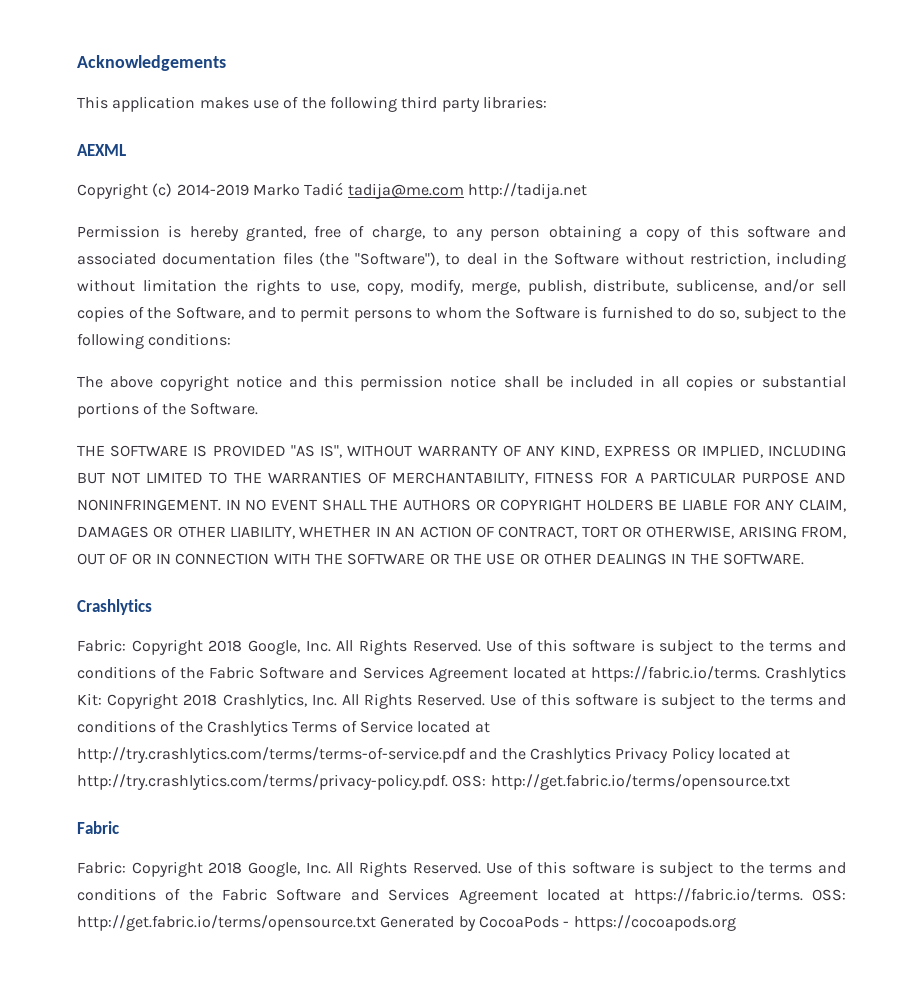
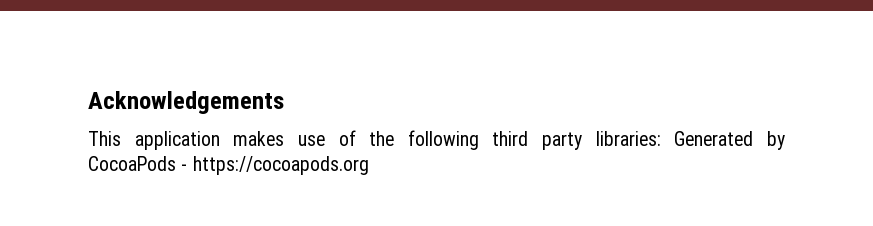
[77,144,126,156] [77,182,587,199] [77,225,846,241] [77,252,846,268] [77,279,847,295] [77,306,846,322] [77,333,232,349] [77,375,847,391] [77,402,258,418] [77,445,846,458] [77,472,847,485] [77,499,846,512] [77,526,846,539] [77,553,805,565] [77,599,152,615] [77,639,846,655] [77,666,846,682] [77,693,846,709] [77,720,490,736] [77,747,791,763] [77,774,790,790] [77,821,119,834] [77,861,846,877] [77,888,847,904] [77,915,376,931] // AEXML // Copyright (c) 2014-2019 Marko Tadić tadija@me.com http://tadija.net // Permission is hereby granted, free of charge, to any person obtaining a copy of this software and associated documentation files (the "Software"), to deal in the Software without restriction, including without limitation the rights to use, copy, modify, merge, publish, distribute, sublicense, and/or sell copies of the Software, and to permit persons to whom the Software is furnished to do so, subject to the following conditions: // The above copyright notice and this permission notice shall be included in all copies or substantial portions of the Software. // THE SOFTWARE IS PROVIDED "AS IS", WITHOUT WARRANTY OF ANY KIND, EXPRESS OR IMPLIED, INCLUDING BUT NOT LIMITED TO THE WARRANTIES OF MERCHANTABILITY, FITNESS FOR A PARTICULAR PURPOSE AND NONINFRINGEMENT. IN NO EVENT SHALL THE AUTHORS OR COPYRIGHT HOLDERS BE LIABLE FOR ANY CLAIM, DAMAGES OR OTHER LIABILITY, WHETHER IN AN ACTION OF CONTRACT, TORT OR OTHERWISE, ARISING FROM, OUT OF OR IN CONNECTION WITH THE SOFTWARE OR THE USE OR OTHER DEALINGS IN THE SOFTWARE. // Crashlytics // Fabric: Copyright 2018 Google, Inc. All Rights Reserved. Use of this software is subject to the terms and conditions of the Fabric Software and Services Agreement located at https://fabric.io/terms. Crashlytics Kit: Copyright 2018 Crashlytics, Inc. All Rights Reserved. Use of this software is subject to the terms and conditions of the Crashlytics Terms of Service located at http://try.crashlytics.com/terms/terms-of-service.pdf and the Crashlytics Privacy Policy located at http://try.crashlytics.com/terms/privacy-policy.pdf. OSS: http://get.fabric.io/terms/opensource.txt // Fabric // Fabric: Copyright 2018 Google, Inc. All Rights Reserved. Use of this software is subject to the terms and conditions of the Fabric Software and Services Agreement located at https://fabric.io/terms. OSS: http://get.fabric.io/terms/opensource.txt -> (661, 138) none

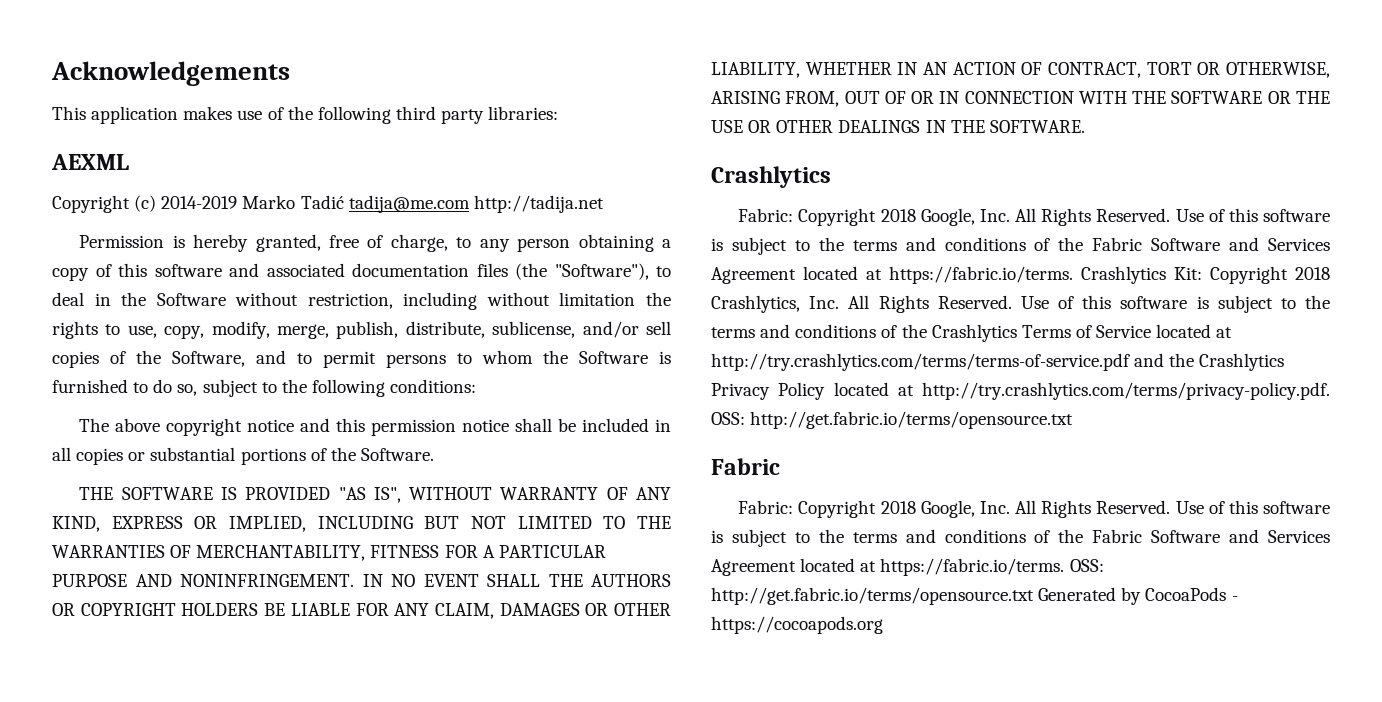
(661, 138) none -> [51,154,129,170] [52,195,604,213] [79,234,671,252] [52,263,671,281] [52,292,671,310] [52,321,671,339] [52,350,671,368] [52,379,477,397] [79,418,671,436] [52,447,434,465] [79,487,672,503] [52,516,671,532] [52,545,606,561] [52,574,671,587] [52,603,672,619] [711,62,1330,78] [711,91,1330,107] [711,120,1085,133] [711,166,831,188] [738,208,1330,226] [711,237,1330,255] [711,266,1330,284] [711,295,1330,313] [711,324,1233,342] [711,353,1285,371] [711,382,1330,400] [711,411,1074,429] [711,458,780,475] [738,500,1330,518] [711,529,1330,547] [711,558,1104,576] [711,587,1034,605] // AEXML // Copyright (c) 2014-2019 Marko Tadić tadija@me.com http://tadija.net // Permission is hereby granted, free of charge, to any person obtaining a copy of this software and associated documentation files (the "Software"), to deal in the Software without restriction, including without limitation the rights to use, copy, modify, merge, publish, distribute, sublicense, and/or sell copies of the Software, and to permit persons to whom the Software is furnished to do so, subject to the following conditions: // The above copyright notice and this permission notice shall be included in all copies or substantial portions of the Software. // THE SOFTWARE IS PROVIDED "AS IS", WITHOUT WARRANTY OF ANY KIND, EXPRESS OR IMPLIED, INCLUDING BUT NOT LIMITED TO THE WARRANTIES OF MERCHANTABILITY, FITNESS FOR A PARTICULAR PURPOSE AND NONINFRINGEMENT. IN NO EVENT SHALL THE AUTHORS OR COPYRIGHT HOLDERS BE LIABLE FOR ANY CLAIM, DAMAGES OR OTHER LIABILITY, WHETHER IN AN ACTION OF CONTRACT, TORT OR OTHERWISE, ARISING FROM, OUT OF OR IN CONNECTION WITH THE SOFTWARE OR THE USE OR OTHER DEALINGS IN THE SOFTWARE. // Crashlytics // Fabric: Copyright 2018 Google, Inc. All Rights Reserved. Use of this software is subject to the terms and conditions of the Fabric Software and Services Agreement located at https://fabric.io/terms. Crashlytics Kit: Copyright 2018 Crashlytics, Inc. All Rights Reserved. Use of this software is subject to the terms and conditions of the Crashlytics Terms of Service located at http://try.crashlytics.com/terms/terms-of-service.pdf and the Crashlytics Privacy Policy located at http://try.crashlytics.com/terms/privacy-policy.pdf. OSS: http://get.fabric.io/terms/opensource.txt // Fabric // Fabric: Copyright 2018 Google, Inc. All Rights Reserved. Use of this software is subject to the terms and conditions of the Fabric Software and Services Agreement located at https://fabric.io/terms. OSS: http://get.fabric.io/terms/opensource.txt

